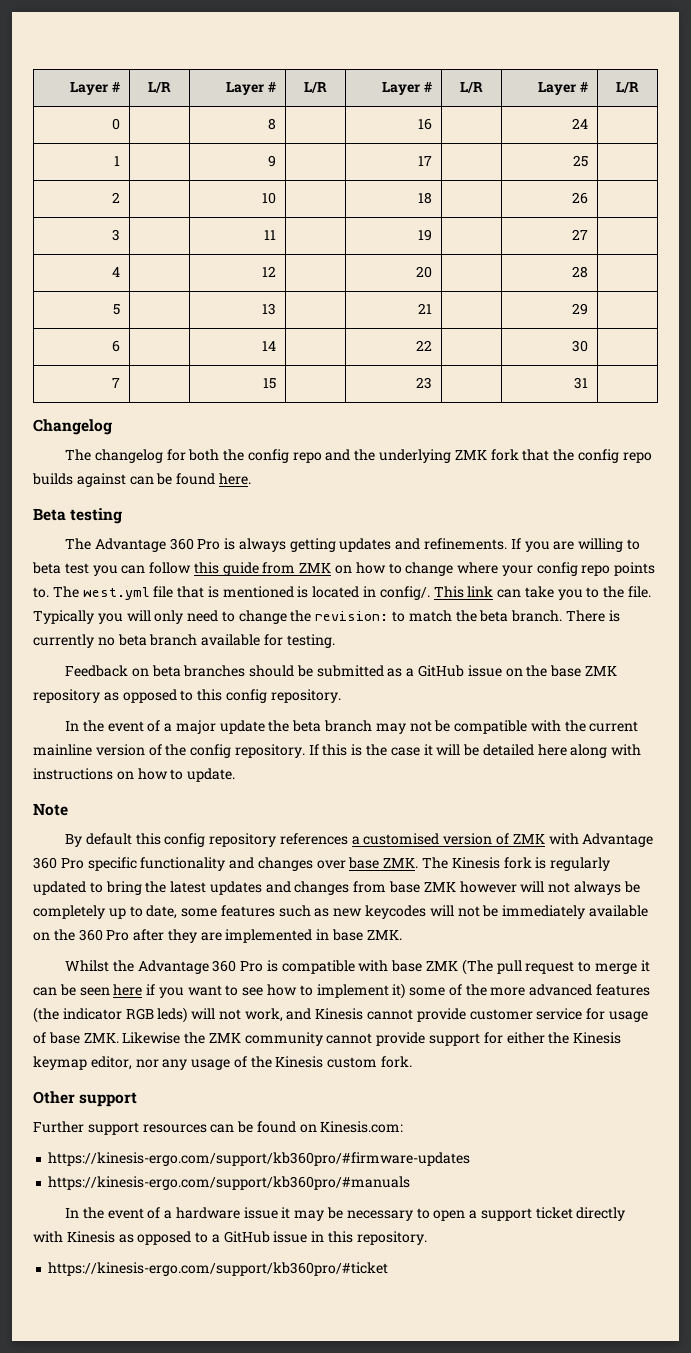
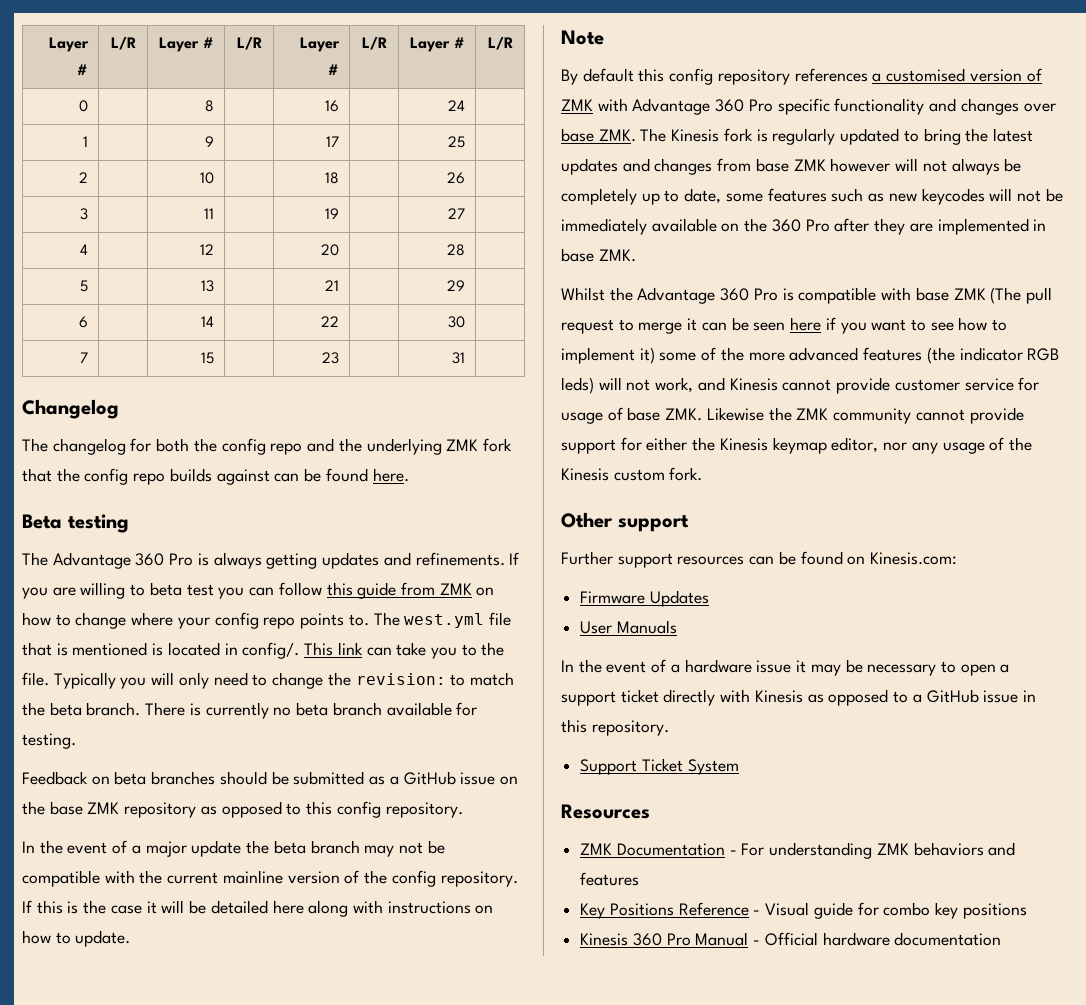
[48,1152,471,1166] [48,1176,411,1190] https://kinesis-ergo.com/support/kb360pro/#firmware-updates // https://kinesis-ergo.com/support/kb360pro/#manuals -> [580,590,709,607] [580,620,677,634] Firmware Updates // User Manuals
[48,1262,389,1276] https://kinesis-ergo.com/support/kb360pro/#ticket -> [580,758,739,775] [561,804,650,819] [580,842,1016,859] [580,872,640,886] [580,902,1027,919] [580,932,1002,946] Support Ticket System // Resources // ZMK Documentation - For understanding ZMK behaviors and features // Key Positions Reference - Visual guide for combo key positions // Kinesis 360 Pro Manual - Official hardware documentation

